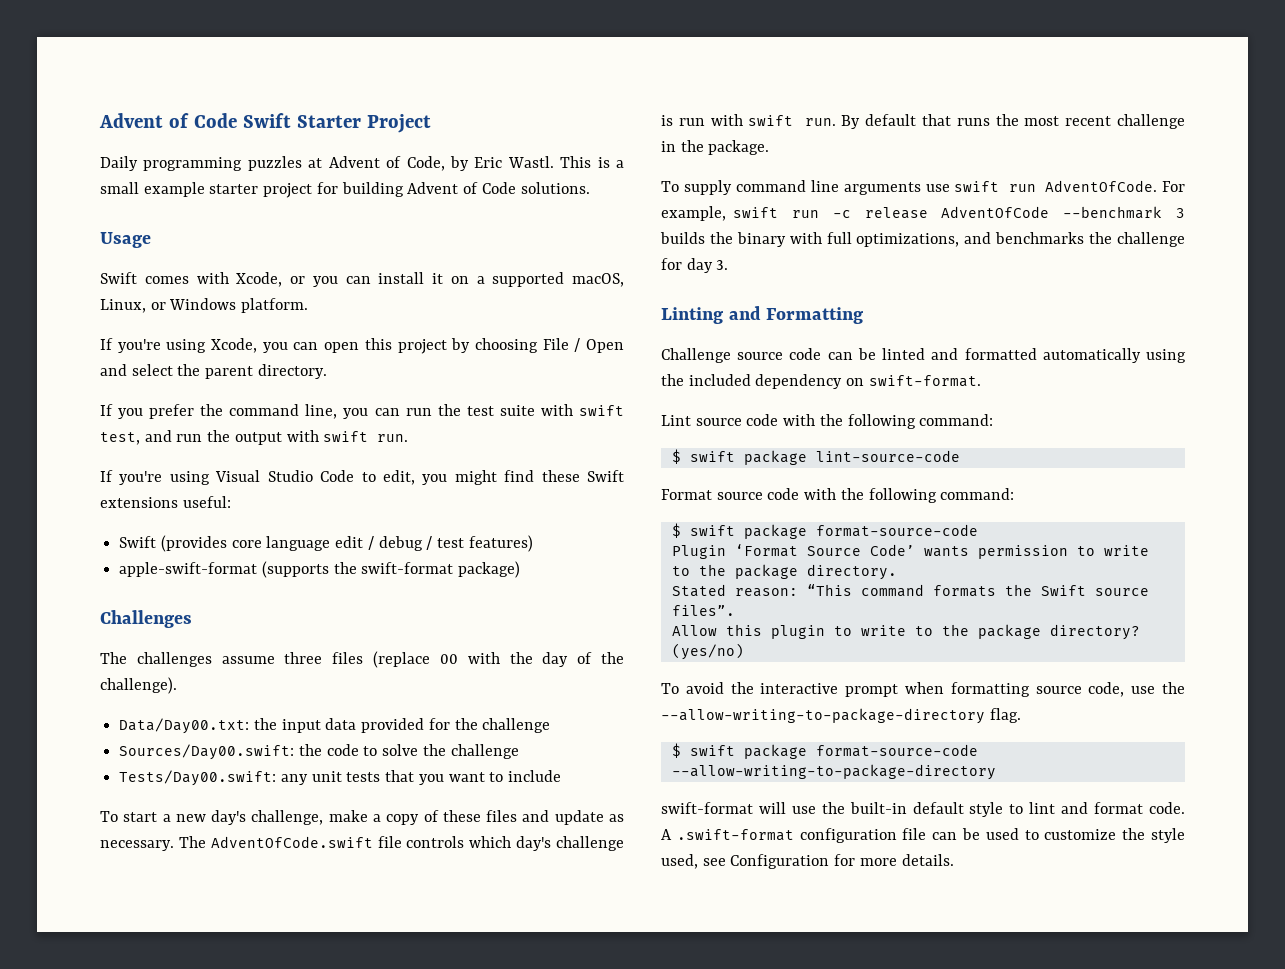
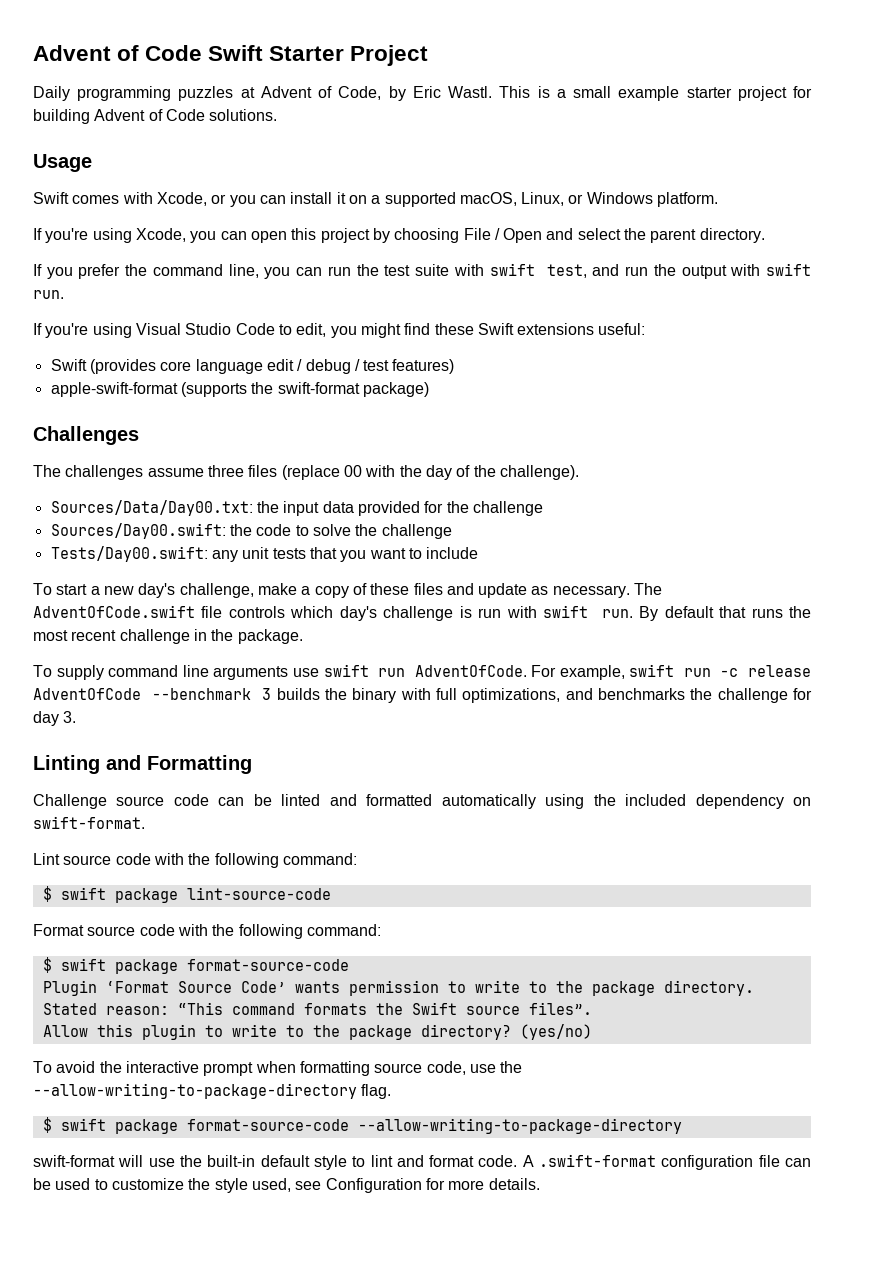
[119,718,250,734] Data/Day00.txt: -> [50,500,253,516] Sources/Data/Day00.txt:

